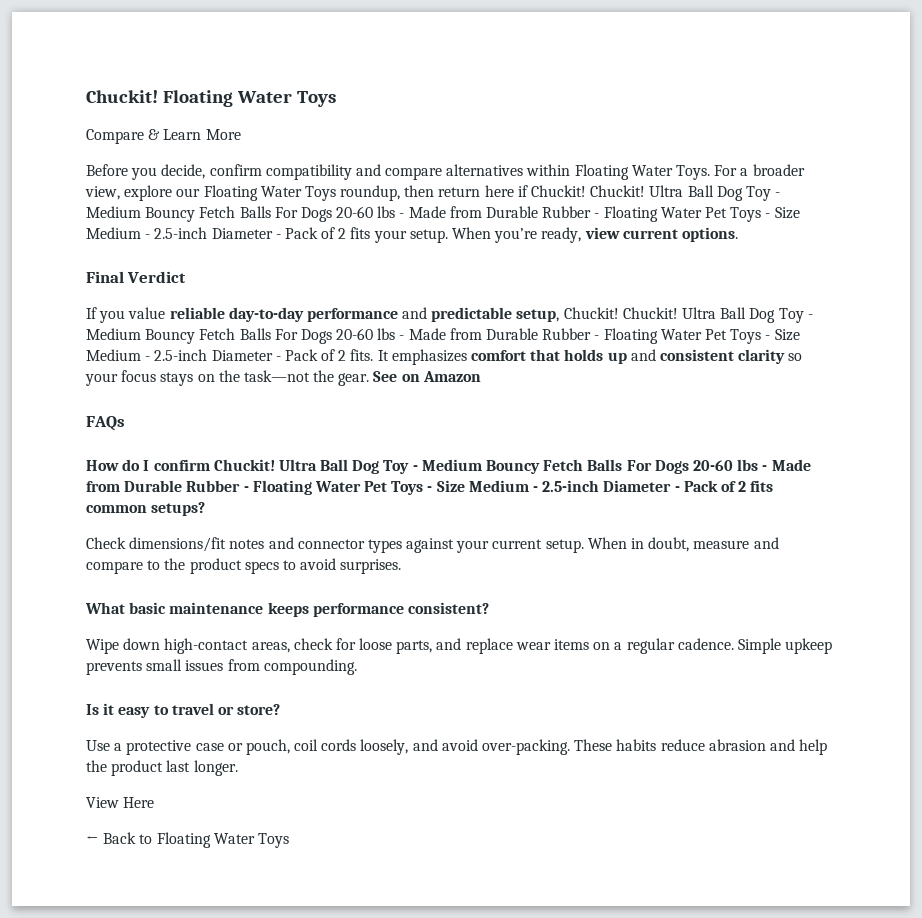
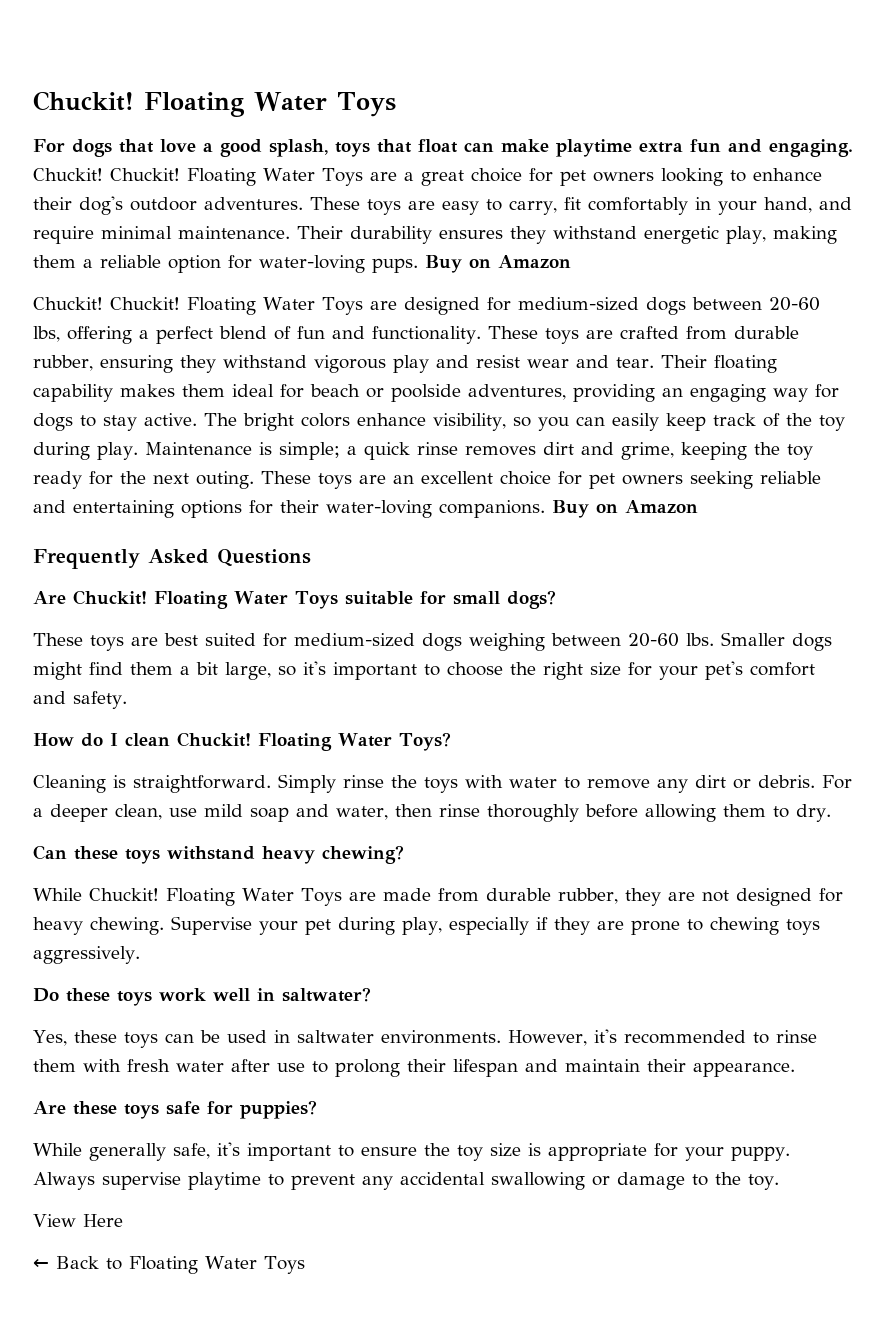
[86,129,241,144] [86,164,805,180] [85,185,781,201] [86,206,800,222] [86,227,738,243] [86,271,187,283] [86,307,813,323] [86,328,800,344] [86,349,803,365] [85,370,481,386] [86,416,125,431] [86,459,811,474] [86,480,774,495] [86,502,206,516] [86,537,779,553] [86,558,402,574] [85,602,489,617] [86,638,833,654] [86,659,357,675] [86,703,281,718] [86,739,828,755] [86,760,238,776] Compare & Learn More // Before you decide, confirm compatibility and compare alternatives within Floating Water Toys. For a broader view, explore our Floating Water Toys roundup, then return here if Chuckit! Chuckit! Ultra Ball Dog Toy - Medium Bouncy Fetch Balls For Dogs 20-60 lbs - Made from Durable Rubber - Floating Water Pet Toys - Size Medium - 2.5-inch Diameter - Pack of 2 fits your setup. When you’re ready, view current options. // Final Verdict // If you value reliable day-to-day performance and predictable setup, Chuckit! Chuckit! Ultra Ball Dog Toy - Medium Bouncy Fetch Balls For Dogs 20-60 lbs - Made from Durable Rubber - Floating Water Pet Toys - Size Medium - 2.5-inch Diameter - Pack of 2 fits. It emphasizes comfort that holds up and consistent clarity so your focus stays on the task—not the gear. See on Amazon // FAQs // How do I confirm Chuckit! Ultra Ball Dog Toy - Medium Bouncy Fetch Balls For Dogs 20-60 lbs - Made from Durable Rubber - Floating Water Pet Toys - Size Medium - 2.5-inch Diameter - Pack of 2 fits common setups? // Check dimensions/fit notes and connector types against your current setup. When in doubt, measure and compare to the product specs to avoid surprises. // What basic maintenance keeps performance consistent? // Wipe down high-contact areas, check for loose parts, and replace wear items on a regular cadence. Simple upkeep prevents small issues from compounding. // Is it easy to travel or store? // Use a protective case or pouch, coil cords loosely, and avoid over-packing. These habits reduce abrasion and help the product last longer. -> [33,139,853,157] [33,168,822,186] [33,196,852,215] [33,226,837,244] [33,255,571,273] [33,297,820,315] [33,326,799,344] [33,355,777,373] [33,384,839,402] [33,413,845,431] [33,442,813,460] [33,471,821,489] [33,500,698,518] [33,549,311,569] [33,590,556,609] [33,632,832,651] [33,661,815,680] [33,691,127,709] [33,732,451,751] [33,774,852,793] [33,804,831,822] [33,845,404,864] [33,888,843,906] [33,916,820,935] [33,946,140,964] [33,987,371,1006] [33,1029,817,1048] [33,1059,795,1077] [33,1100,317,1119] [33,1142,790,1161] [33,1172,779,1190] For dogs that love a good splash, toys that float can make playtime extra fun and engaging. Chuckit! Chuckit! Floating Water Toys are a great choice for pet owners looking to enhance their dog's outdoor adventures. These toys are easy to carry, fit comfortably in your hand, and require minimal maintenance. Their durability ensures they withstand energetic play, making them a reliable option for water-loving pups. Buy on Amazon // Chuckit! Chuckit! Floating Water Toys are designed for medium-sized dogs between 20-60 lbs, offering a perfect blend of fun and functionality. These toys are crafted from durable rubber, ensuring they withstand vigorous play and resist wear and tear. Their floating capability makes them ideal for beach or poolside adventures, providing an engaging way for dogs to stay active. The bright colors enhance visibility, so you can easily keep track of the toy during play. Maintenance is simple; a quick rinse removes dirt and grime, keeping the toy ready for the next outing. These toys are an excellent choice for pet owners seeking reliable and entertaining options for their water-loving companions. Buy on Amazon // Frequently Asked Questions // Are Chuckit! Floating Water Toys suitable for small dogs? // These toys are best suited for medium-sized dogs weighing between 20-60 lbs. Smaller dogs might find them a bit large, so it's important to choose the right size for your pet's comfort and safety. // How do I clean Chuckit! Floating Water Toys? // Cleaning is straightforward. Simply rinse the toys with water to remove any dirt or debris. For a deeper clean, use mild soap and water, then rinse thoroughly before allowing them to dry. // Can these toys withstand heavy chewing? // While Chuckit! Floating Water Toys are made from durable rubber, they are not designed for heavy chewing. Supervise your pet during play, especially if they are prone to chewing toys aggressively. // Do these toys work well in saltwater? // Yes, these toys can be used in saltwater environments. However, it's recommended to rinse them with fresh water after use to prolong their lifespan and maintain their appearance. // Are these toys safe for puppies? // While generally safe, it's important to ensure the toy size is appropriate for your puppy. Always supervise playtime to prevent any accidental swallowing or damage to the toy.

